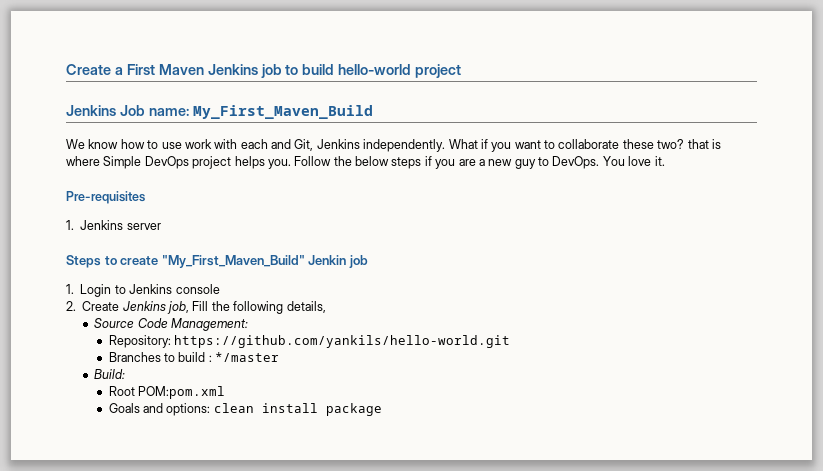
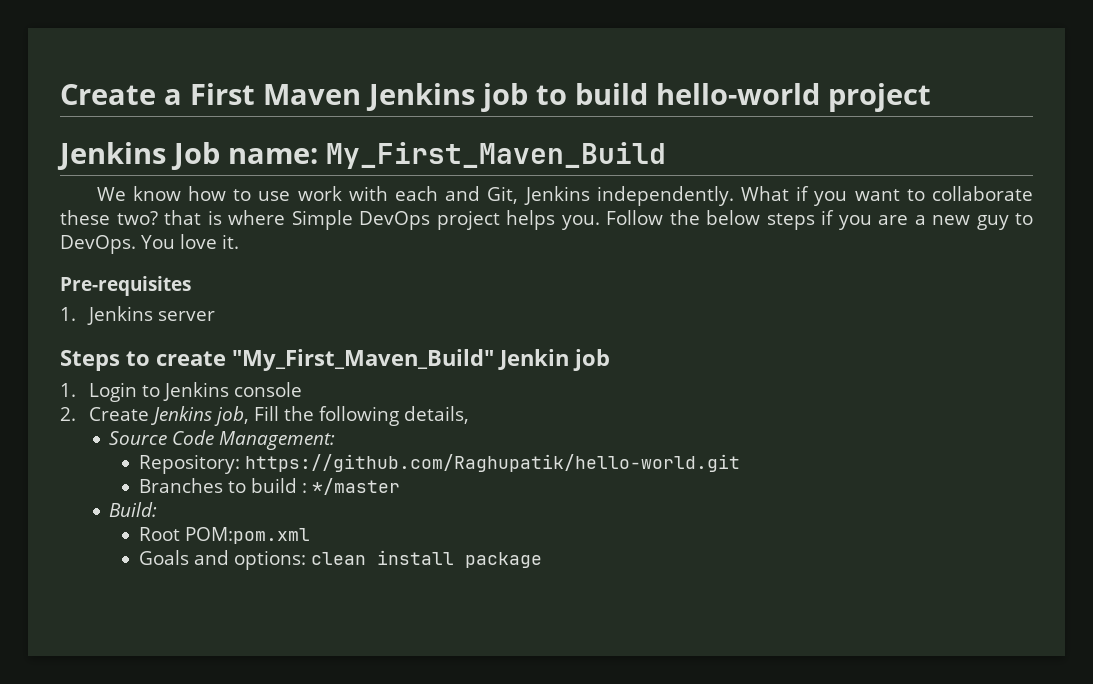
[173,335,510,348] https://github.com/yankils/hello-world.git -> [244,454,740,472] https://github.com/Raghupatik/hello-world.git

